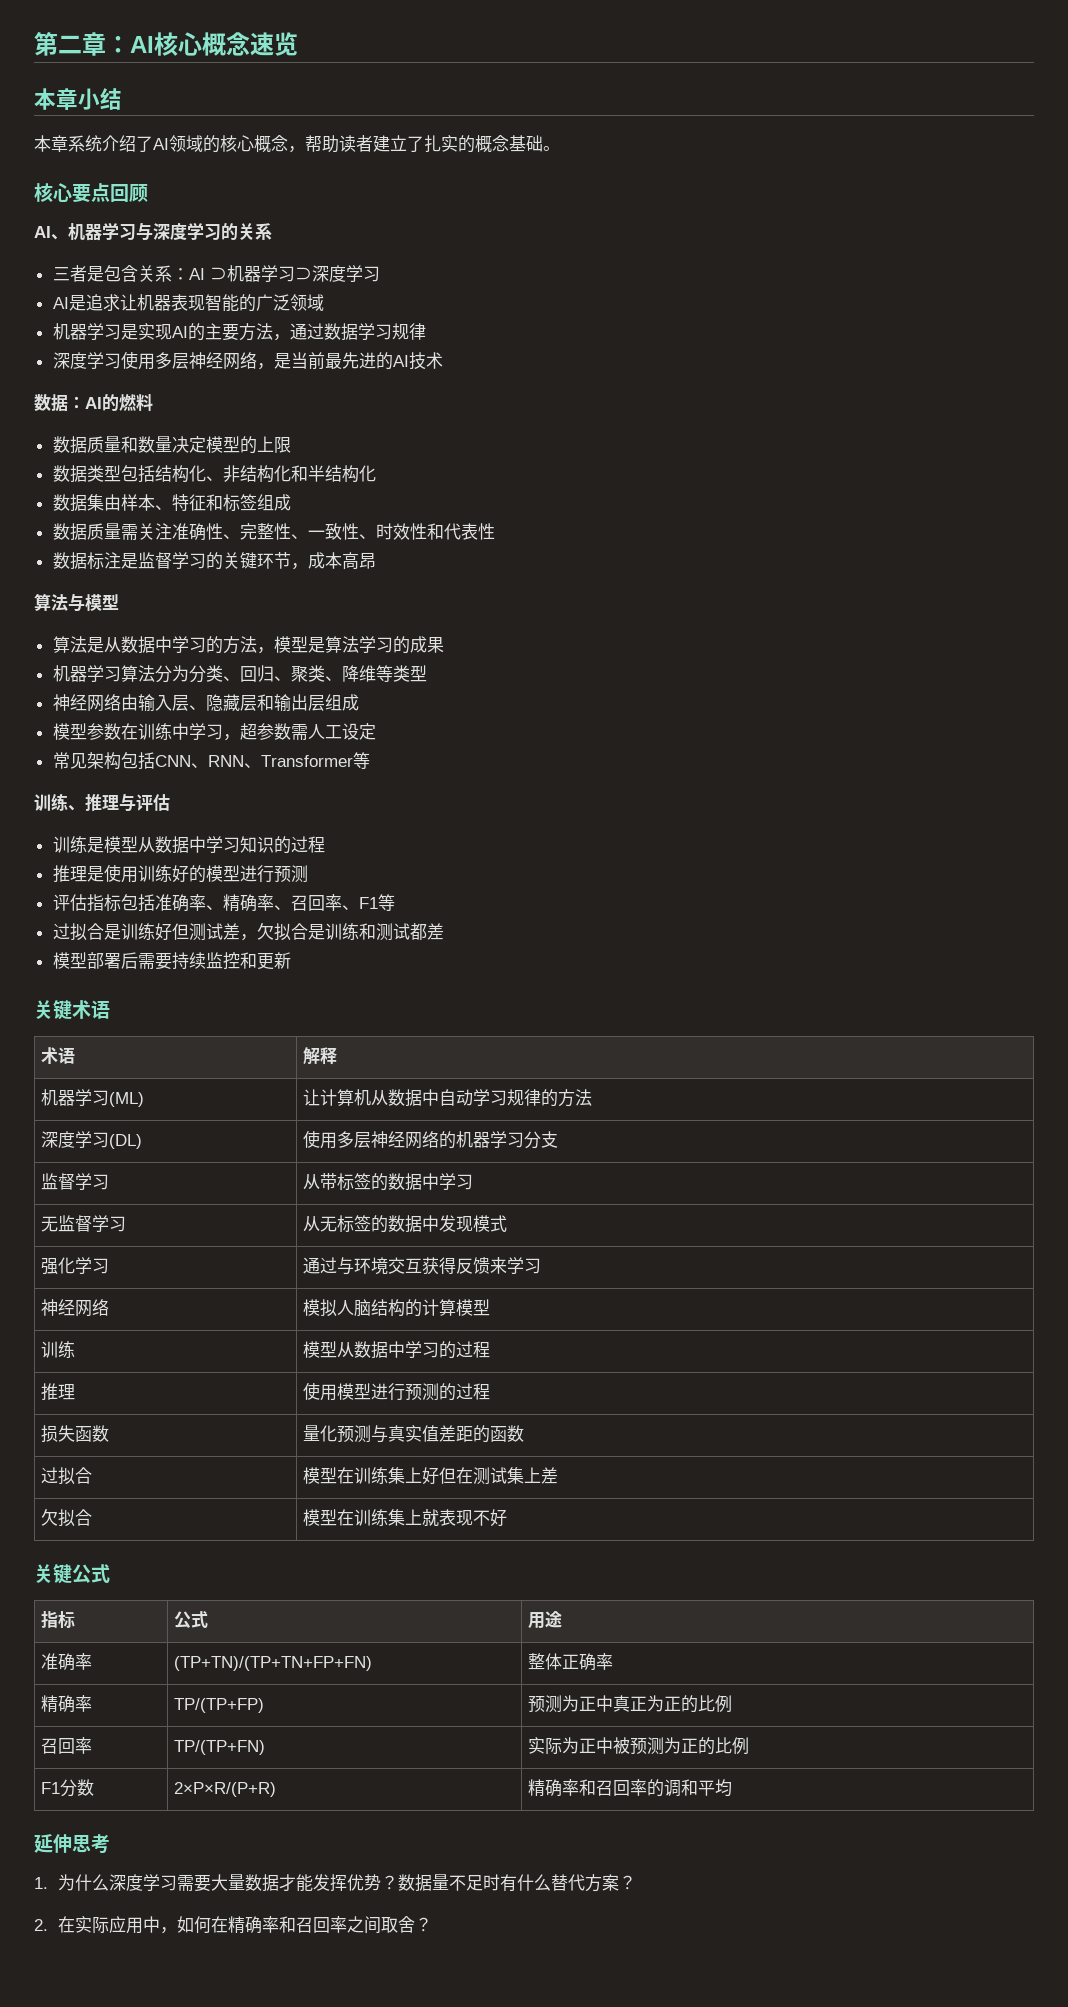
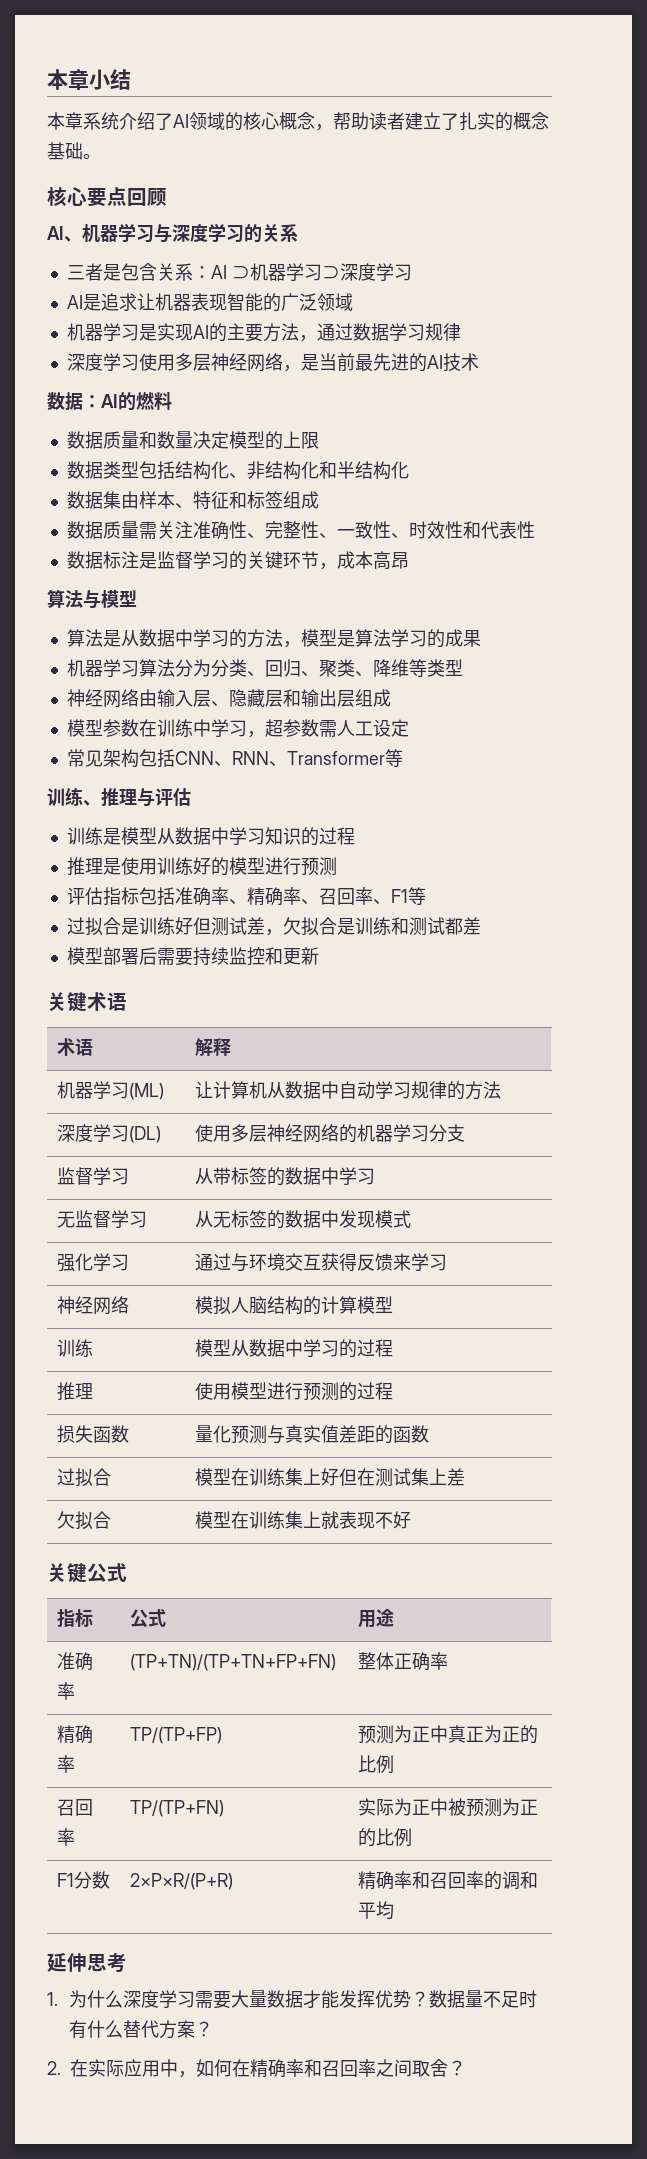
[34,32,298,56] 第二章：AI核心概念速览 // -> (47, 79) none

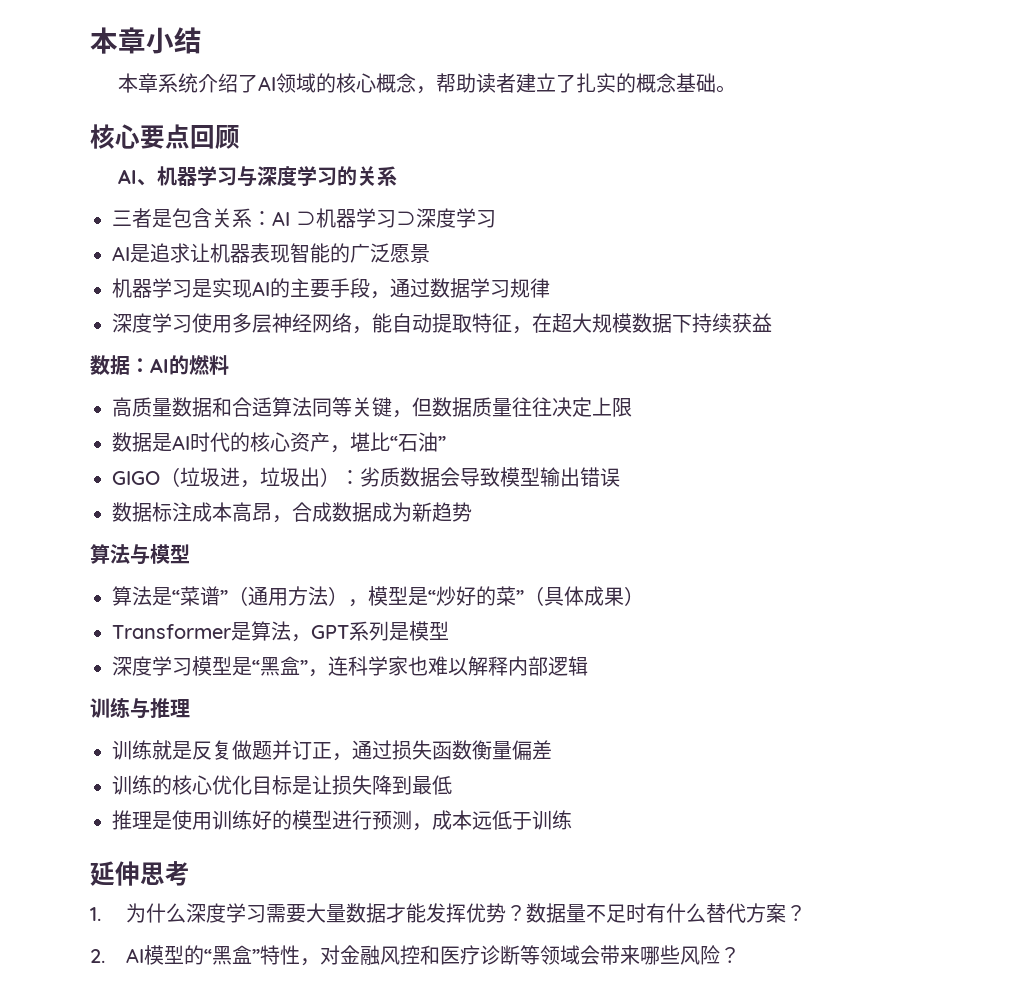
[316,293,353,311] 领域 -> [390,244,430,263] 愿景
[262,323,299,342] 方法 -> [330,278,370,298] 手段
[300,353,479,372] [47,392,172,411] [66,431,319,450] [66,461,409,480] [66,491,319,509] [66,521,535,540] [66,551,409,570] [47,589,137,609] [66,629,481,648] [66,659,463,677] [66,689,391,708] [66,719,409,738] [66,749,403,768] [47,787,191,807] [66,827,355,846] 是当前最先进的AI技术 // 数据：AI的燃料 // 数据质量和数量决定模型的上限 // 数据类型包括结构化、非结构化和半结构化 // 数据集由样本、特征和标签组成 // 数据质量需关注准确性、完整性、一致性、时效性和代表性 // 数据标注是监督学习的关键环节，成本高昂 // 算法与模型 // 算法是从数据中学习的方法，模型是算法学习的成果 // 机器学习算法分为分类、回归、聚类、降维等类型 // 神经网络由输入层、隐藏层和输出层组成 // 模型参数在训练中学习，超参数需人工设定 // 常见架构包括CNN、RNN、Transformer等 // 训练、推理与评估 // 训练是模型从数据中学习知识的过程 -> [372,313,772,334] [90,355,229,375] [112,397,632,418] [112,432,446,453] [112,467,620,488] [112,502,472,523] [90,544,190,565] [112,586,644,607] [112,621,449,642] [112,656,588,677] [90,697,190,719] [112,740,552,761] [112,775,452,795] 能自动提取特征，在超大规模数据下持续获益 // 数据：AI的燃料 // 高质量数据和合适算法同等关键，但数据质量往往决定上限 // 数据是AI时代的核心资产，堪比“石油” // GIGO（垃圾进，垃圾出）：劣质数据会导致模型输出错误 // 数据标注成本高昂，合成数据成为新趋势 // 算法与模型 // 算法是“菜谱”（通用方法），模型是“炒好的菜”（具体成果） // Transformer是算法，GPT系列是模型 // 深度学习模型是“黑盒”，连科学家也难以解释内部逻辑 // 训练与推理 // 训练就是反复做题并订正，通过损失函数衡量偏差 // 训练的核心优化目标是让损失降到最低
[66,887,426,906] [66,917,481,936] [66,947,319,966] [47,992,127,1012] [57,1038,94,1056] [195,1038,232,1056] [57,1081,165,1100] [195,1081,502,1100] [57,1124,162,1143] [195,1124,466,1143] [57,1167,130,1185] [195,1167,376,1186] [57,1210,148,1228] [195,1210,412,1229] [57,1253,130,1272] [195,1253,448,1272] [57,1296,130,1315] [195,1296,394,1315] [57,1339,94,1357] [195,1339,394,1358] [57,1382,94,1401] [195,1382,394,1401] [57,1425,130,1443] [195,1425,430,1444] [57,1468,112,1487] [195,1468,466,1487] [57,1511,112,1530] [195,1511,412,1529] [47,1563,127,1583] [57,1608,94,1627] [130,1609,167,1628] [358,1609,395,1628] [57,1652,94,1671] [57,1682,76,1700] [130,1654,337,1671] [358,1652,449,1671] [57,1725,94,1744] [57,1755,76,1773] [130,1727,223,1744] [358,1725,539,1744] [358,1755,395,1774] [57,1799,94,1816] [57,1828,76,1846] [130,1800,225,1817] [358,1798,539,1817] [358,1828,413,1847] [57,1871,111,1889] [130,1873,234,1890] [358,1871,539,1890] [358,1901,395,1920] // 评估指标包括准确率、精确率、召回率、F1等 // 过拟合是训练好但测试差，欠拟合是训练和测试都差 // 模型部署后需要持续监控和更新 // 关键术语 // 术语 | 解释 // 机器学习(ML) | 让计算机从数据中自动学习规律的方法 // 深度学习(DL) | 使用多层神经网络的机器学习分支 // 监督学习 | 从带标签的数据中学习 // 无监督学习 | 从无标签的数据中发现模式 // 强化学习 | 通过与环境交互获得反馈来学习 // 神经网络 | 模拟人脑结构的计算模型 // 训练 | 模型从数据中学习的过程 // 推理 | 使用模型进行预测的过程 // 损失函数 | 量化预测与真实值差距的函数 // 过拟合 | 模型在训练集上好但在测试集上差 // 欠拟合 | 模型在训练集上就表现不好 // 关键公式 // 指标 | 公式 | 用途 // 准确率 | (TP+TN)/(TP+TN+FP+FN) | 整体正确率 // 精确率 | TP/(TP+FP) | 预测为正中真正为正的比例 // 召回率 | TP/(TP+FN) | 实际为正中被预测为正的比例 // F1分数 | 2×P×R/(P+R) | 精确率和召回率的调和平均 -> [412,810,572,831] ，成本远低于训练
[70,2059,448,2078] 在实际应用中，如何在精确率和召回率之间取舍 -> [126,945,721,966] AI模型的“黑盒”特性，对金融风控和医疗诊断等领域会带来哪些风险

